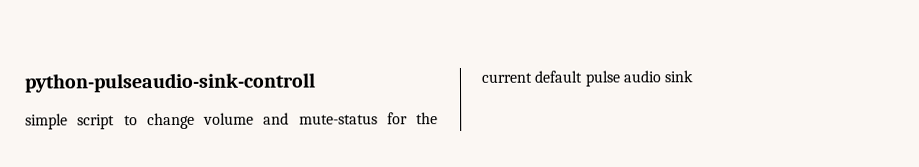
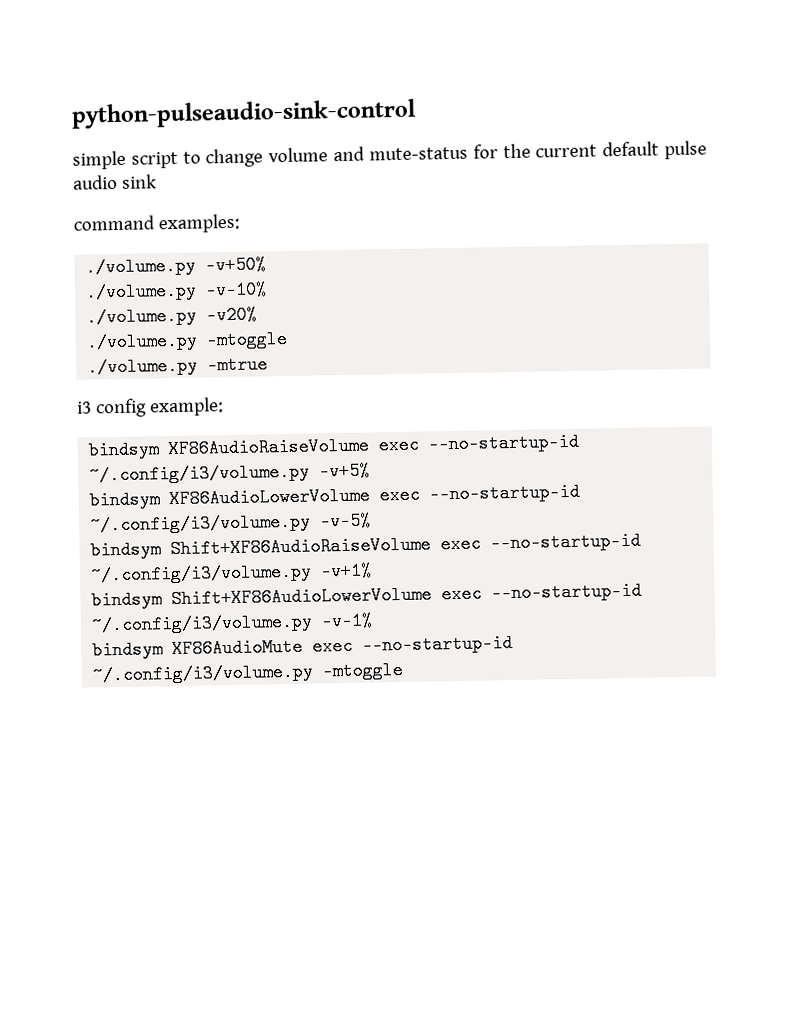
[24,72,316,93] python-pulseaudio-sink-controll -> [71,98,417,129] python-pulseaudio-sink-control
(694, 76) none -> [73,213,240,234] [85,255,267,277] [85,280,268,302] [86,305,258,327] [86,329,289,352] [87,355,269,377] [76,397,224,418] [88,432,580,460] [89,461,371,485] [89,482,581,510] [90,511,372,535] [90,531,642,560] [90,561,373,585] [91,581,643,610] [91,611,374,635] [92,633,514,660] [92,660,404,685] // command examples: // ./volume.py -v+50% // ./volume.py -v-10% // ./volume.py -v20% // ./volume.py -mtoggle // ./volume.py -mtrue // i3 config example: // bindsym XF86AudioRaiseVolume exec --no-startup-id ~/.config/i3/volume.py -v+5% // bindsym XF86AudioLowerVolume exec --no-startup-id ~/.config/i3/volume.py -v-5% // bindsym Shift+XF86AudioRaiseVolume exec --no-startup-id ~/.config/i3/volume.py -v+1% // bindsym Shift+XF86AudioLowerVolume exec --no-startup-id ~/.config/i3/volume.py -v-1% // bindsym XF86AudioMute exec --no-startup-id ~/.config/i3/volume.py -mtoggle

